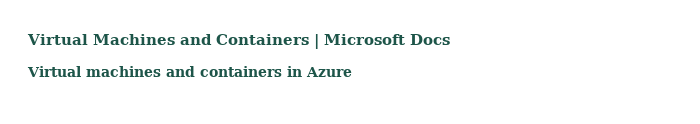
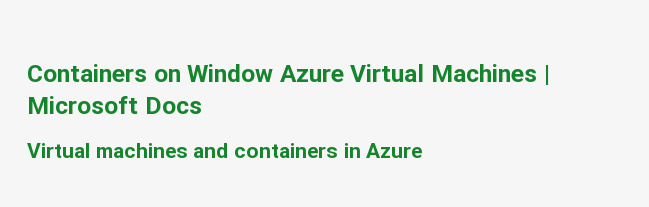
[27,34,309,45] Virtual Machines and Containers -> [27,64,538,82] Containers on Window Azure Virtual Machines

